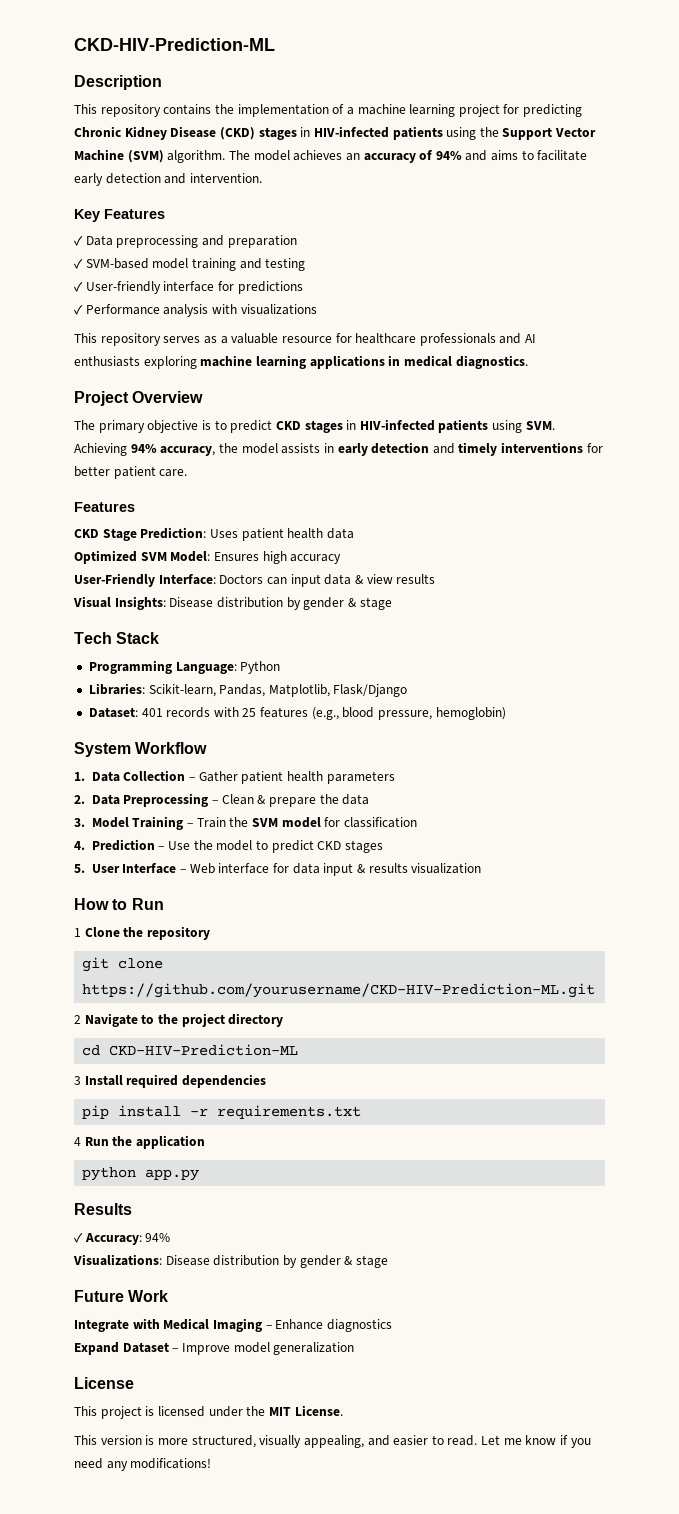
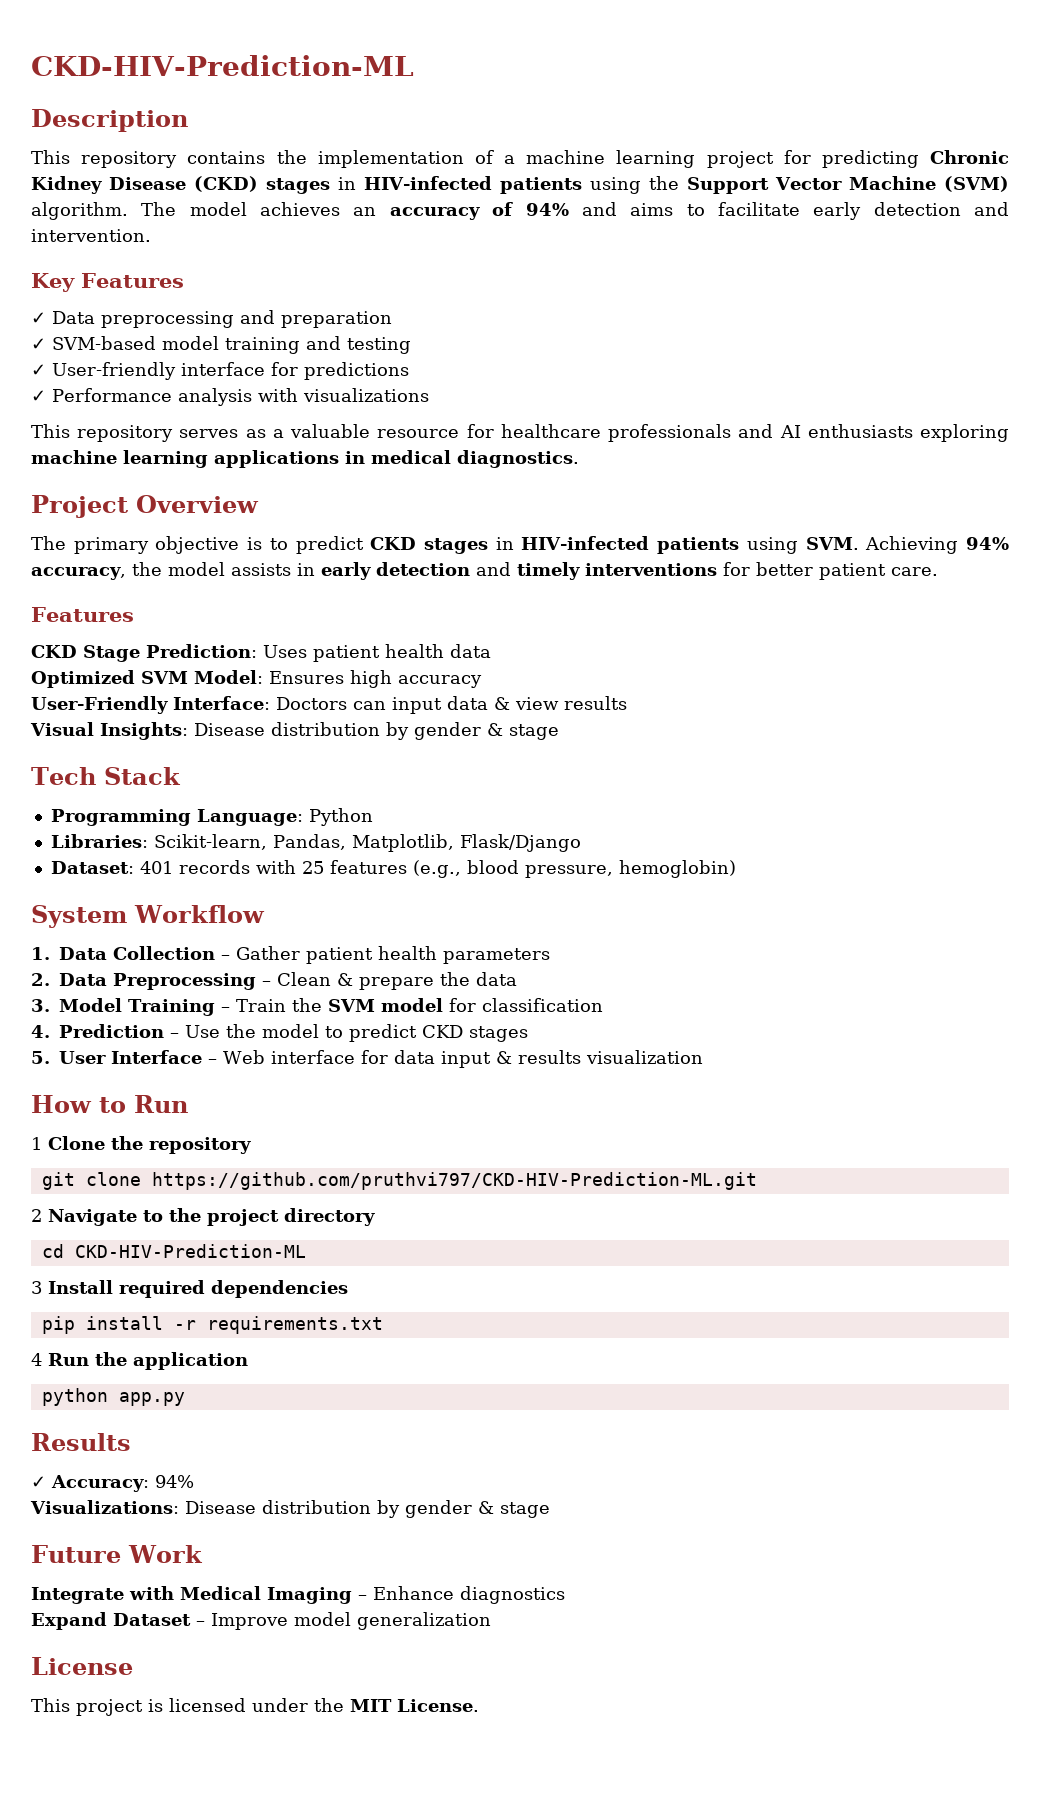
[82,983,596,998] https://github.com/yourusername/CKD-HIV-Prediction-ML.git -> [151,1172,757,1190] https://github.com/pruthvi797/CKD-HIV-Prediction-ML.git
[74,1435,591,1448] [74,1458,212,1471] // This version is more structured, visually appealing, and easier to read. Let me know if you need any modifications! -> (479, 1705) none

